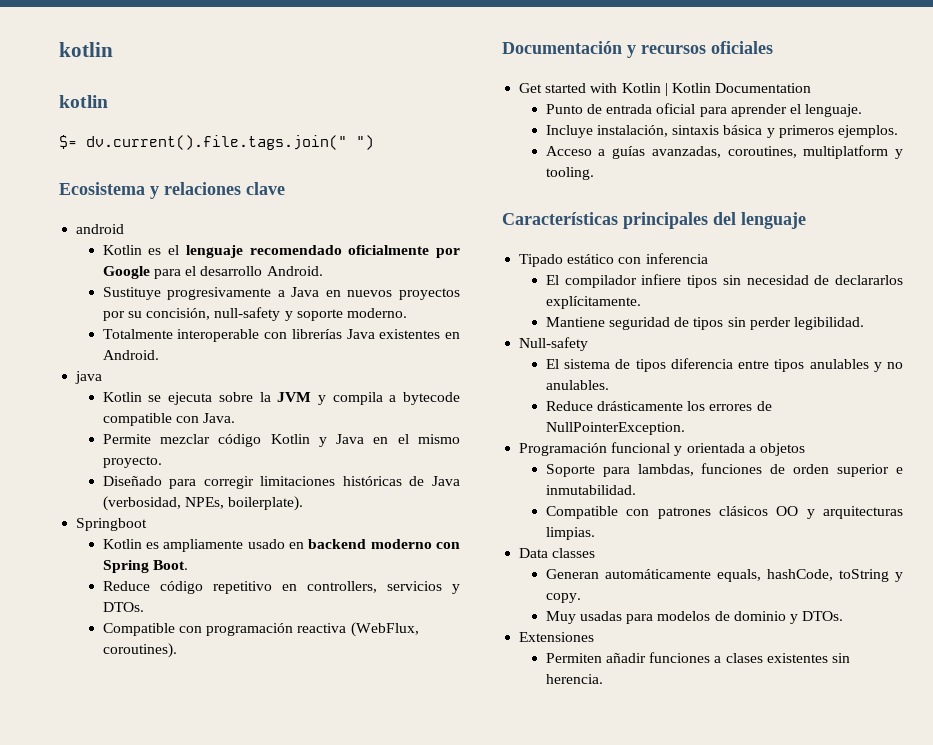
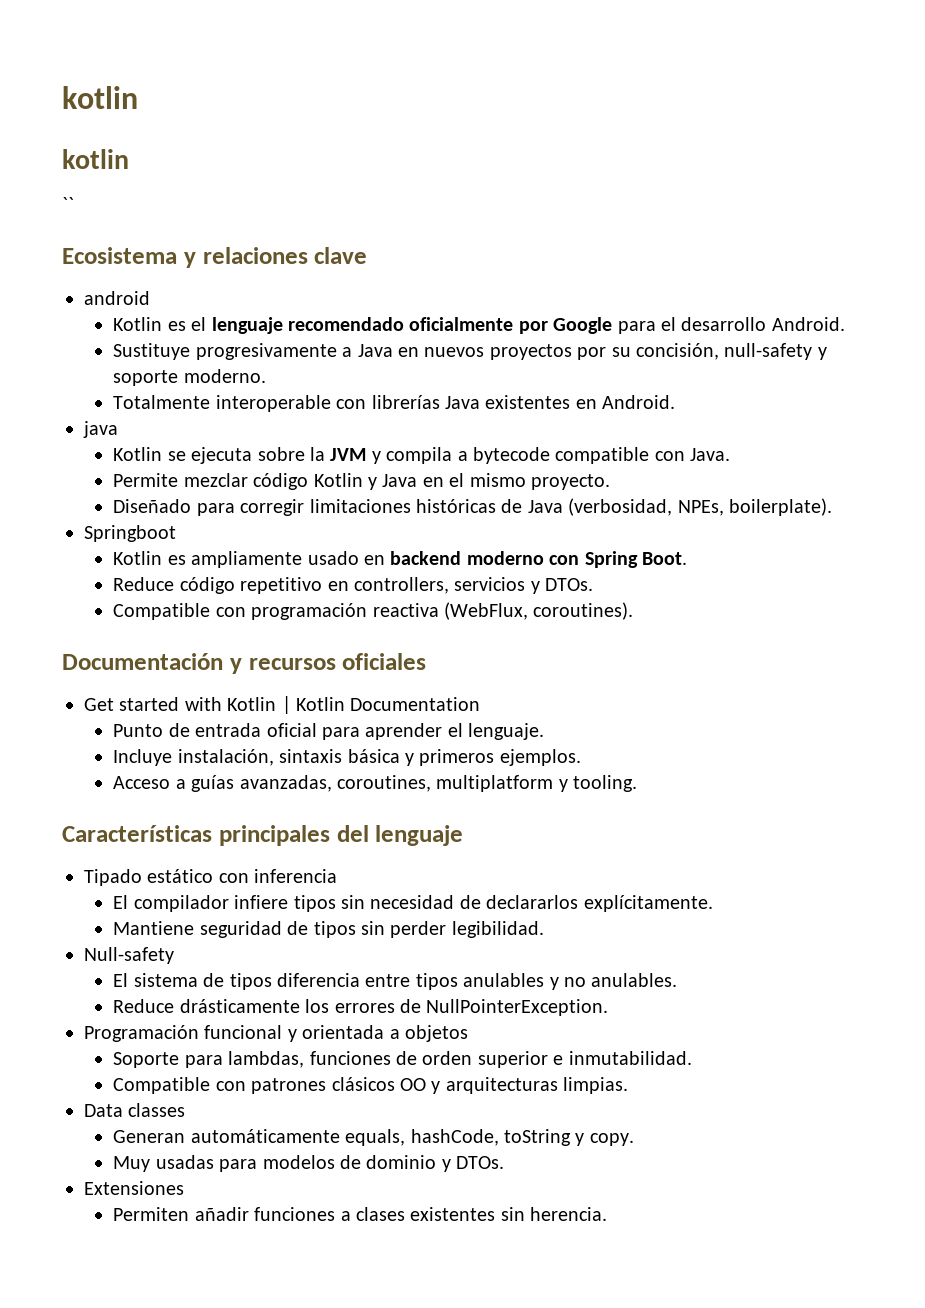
[59,135,374,150] $= dv.current().file.tags.join(" ") -> [62,197,74,211] ``

